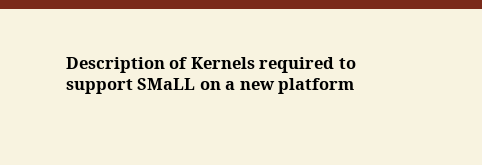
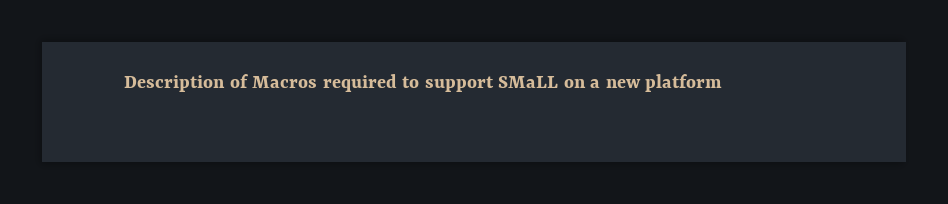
[190,57,255,69] Kernels -> [252,76,318,88] Macros

